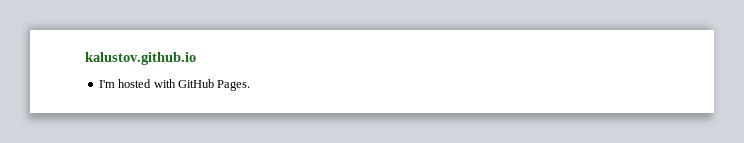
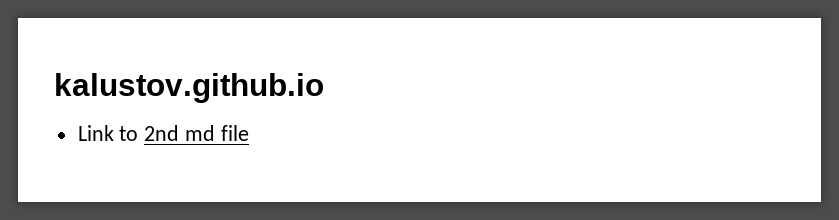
[98,79,251,91] I'm hosted with GitHub Pages. -> [77,125,249,141] Link to 2nd md file

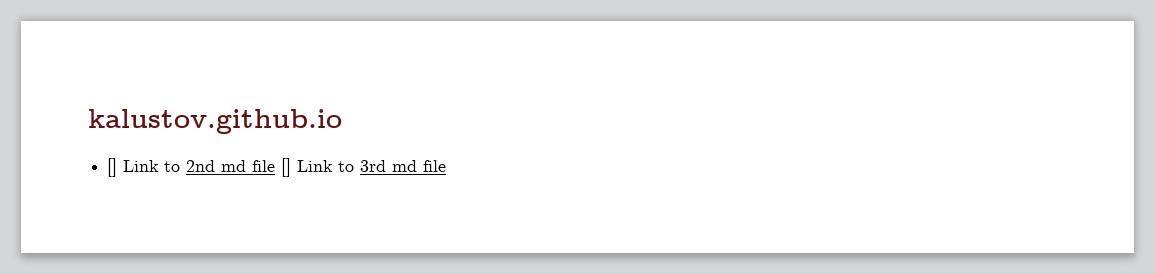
(324, 88) none -> [107,158,118,177] []
(249, 133) none -> [281,158,447,177] [] Link to 3rd md file

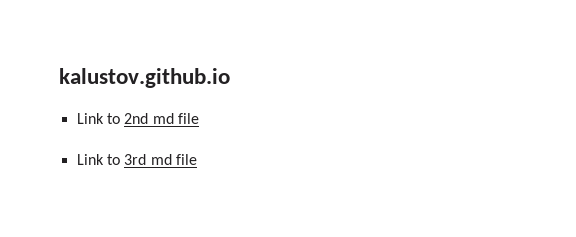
[107,158,118,177] [] -> (230, 78) none
[281,158,292,177] [] -> (199, 118) //

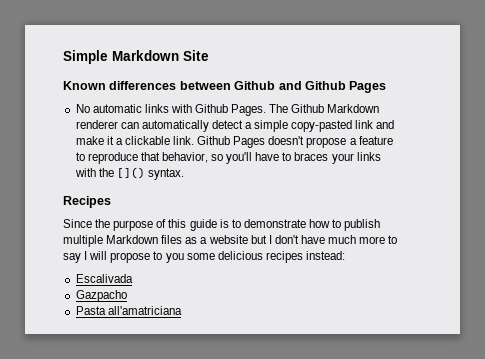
[59,68,230,88] [76,113,199,124] [76,154,197,165] kalustov.github.io // Link to 2nd md file // Link to 3rd md file -> [63,50,209,64] [63,81,387,93] [75,104,380,116] [75,120,395,132] [75,136,393,148] [75,152,381,164] [74,167,184,180] [63,196,111,208] [63,219,381,231] [63,235,398,247] [63,251,345,263] [75,274,133,283] [75,290,127,302] [75,306,182,315] Simple Markdown Site // Known differences between Github and Github Pages // No automatic links with Github Pages. The Github Markdown renderer can automatically detect a simple copy-pasted link and make it a clickable link. Github Pages doesn't propose a feature to reproduce that behavior, so you'll have to braces your links with the []() syntax. // Recipes // Since the purpose of this guide is to demonstrate how to publish multiple Markdown files as a website but I don't have much more to say I will propose to you some delicious recipes instead: // Escalivada // Gazpacho // Pasta all'amatriciana

